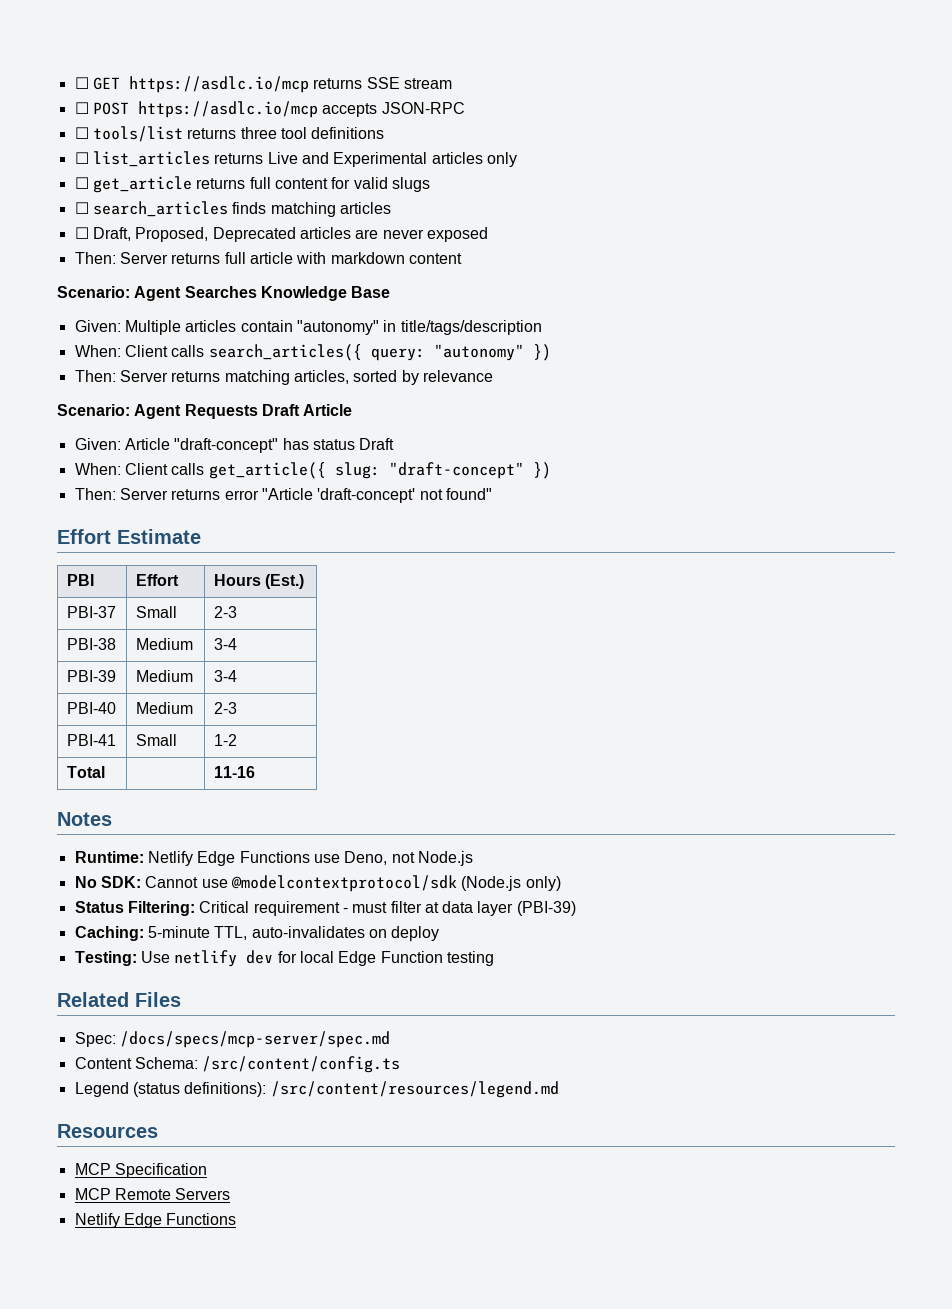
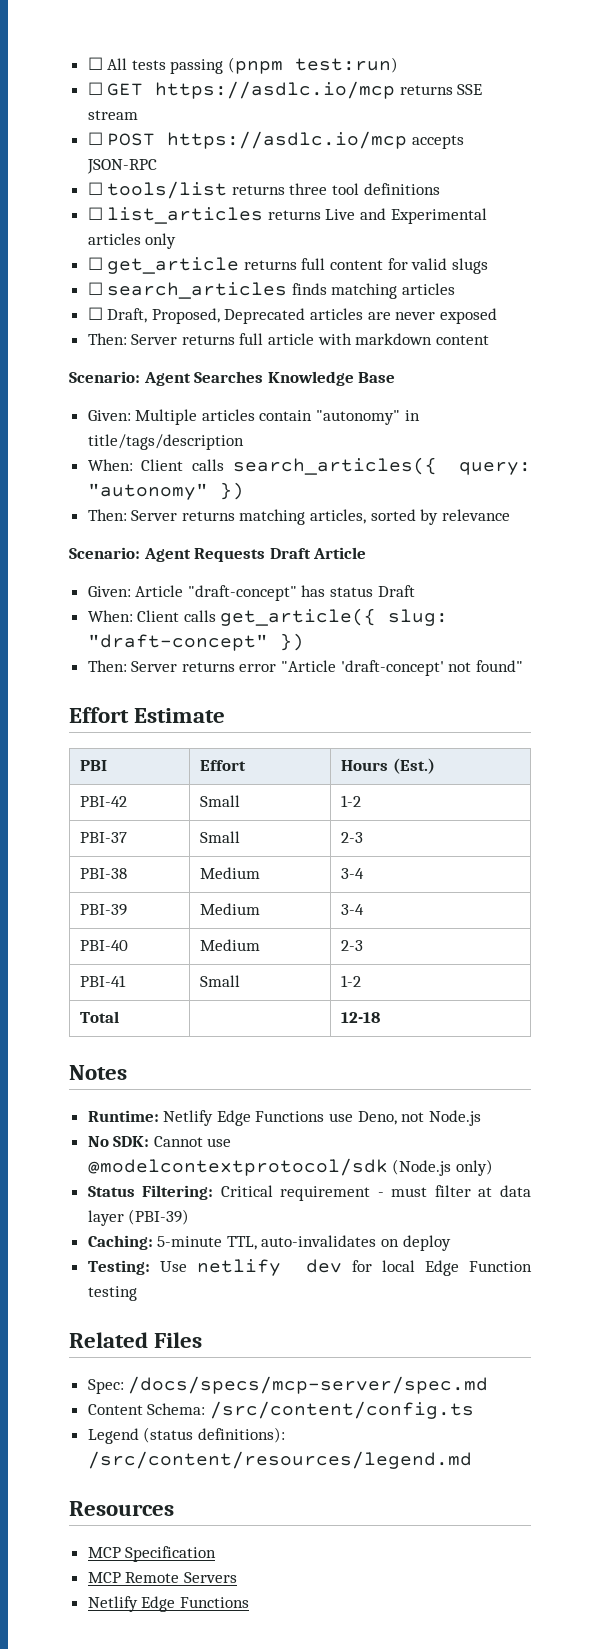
[74,77,89,89] ☐ -> [87,57,399,74] [87,82,103,95] ☐ All tests passing (pnpm test:run) // ☐
(305, 581) none -> [80,796,128,807] [200,795,241,807] [341,795,362,807] // PBI-42 | Small | 1-2
[213,766,255,778] 11-16 -> [341,1012,381,1023] 12-18

